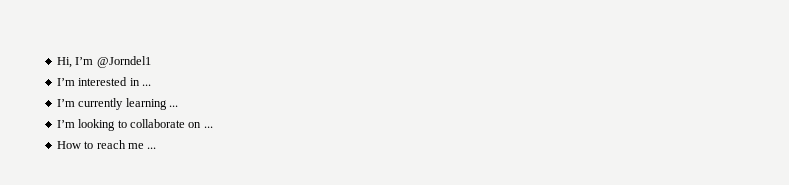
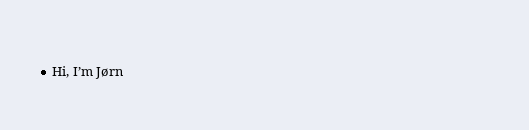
[96,56,151,68] [56,77,151,86] [56,98,178,110] [56,119,213,131] [56,140,157,149] @Jorndel1 // I’m interested in ... // I’m currently learning ... // I’m looking to collaborate on ... // How to reach me ... -> [95,67,125,79] Jørn

